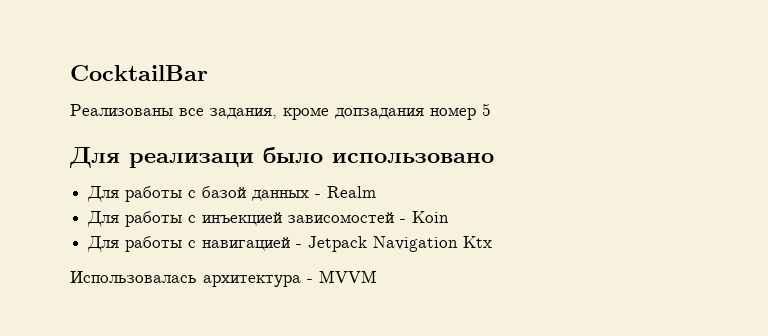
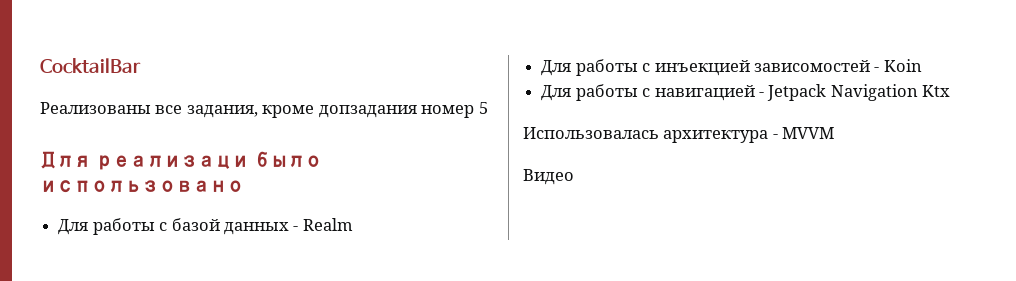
(377, 276) none -> [523,169,574,185] // Видео

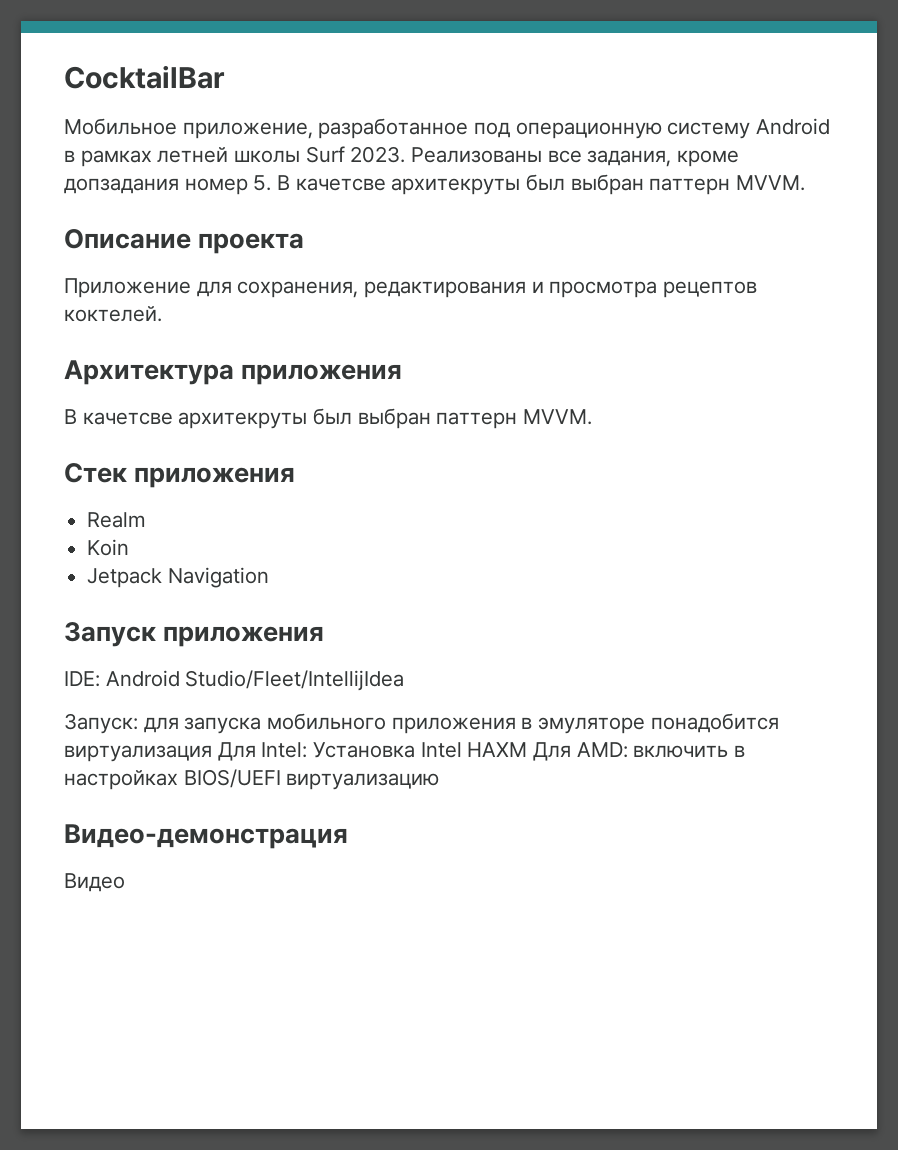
(141, 66) none -> [64,118,831,139] [64,146,406,167] Мобильное приложение, разработанное под операционную систему Android в рамках летней школы Surf 2023.
[478,102,488,114] [40,151,323,170] [40,180,244,193] [58,218,353,235] [541,59,922,76] [541,84,951,101] [523,127,835,143] 5 // Для реализаци было использовано // Для работы с базой данных - Realm // Для работы с инъекцией зависомостей - Koin // Для работы с навигацией - Jetpack Navigation Ktx // Использовалась архитектура - MVVM -> [253,174,806,195] [64,229,305,254] [64,278,758,298] [64,306,162,322] [64,360,403,385] [64,408,593,429] [64,463,296,488] [87,512,147,528] [87,539,130,556] [87,567,269,588] [64,622,325,647] [64,670,405,691] [64,713,779,734] [64,742,746,762] [64,769,440,790] [64,824,348,849] 5. В качетсве архитекруты был выбран паттерн MVVM. // Описание проекта // Приложение для сохранения, редактирования и просмотра рецептов коктелей. // Архитектура приложения // В качетсве архитекруты был выбран паттерн MVVM. // Стек приложения // Realm // Koin // Jetpack Navigation // Запуск приложения // IDE: Android Studio/Fleet/IntellijIdea // Запуск: для запуска мобильного приложения в эмуляторе понадобится виртуализация Для Intel: Установка Intel HAXM Для AMD: включить в настройках BIOS/UEFI виртуализацию // Видео-демонстрация

